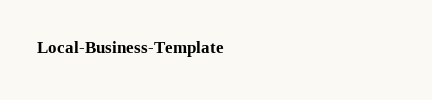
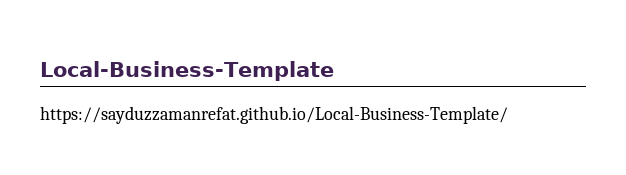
(224, 49) none -> [40,106,508,124] // https://sayduzzamanrefat.github.io/Local-Business-Template/

